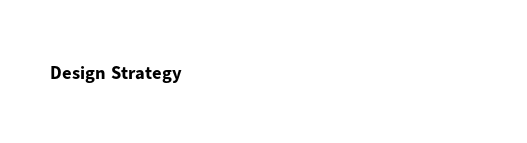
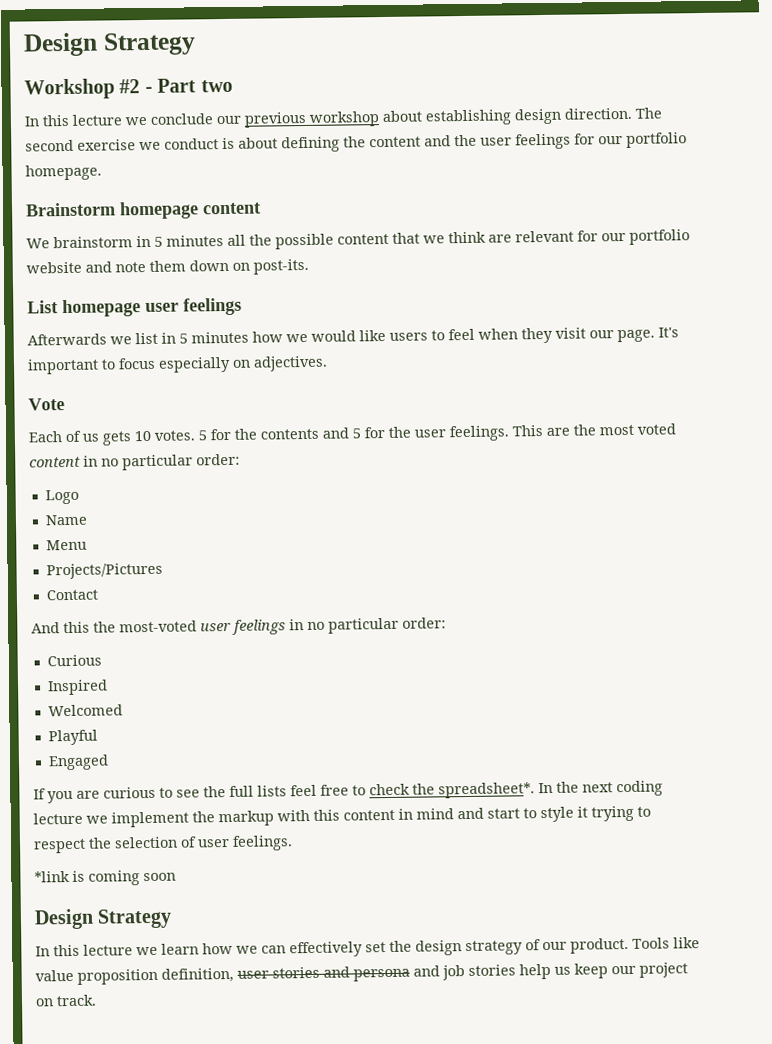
[50,66,182,83] Design Strategy -> [23,32,196,57] [24,78,233,100] [24,107,662,128] [25,132,687,153] [25,164,102,181] [25,201,261,220] [26,229,690,250] [26,258,309,275] [27,297,242,318] [27,327,679,346] [27,355,328,375] [28,398,65,411] [28,423,676,446] [29,453,240,471] [44,489,79,505] [44,514,88,526] [45,539,87,551] [45,562,163,580] [45,589,98,601] [31,617,446,635] [46,654,102,667] [46,679,108,696] [47,704,123,717] [47,729,98,746] [47,754,109,771] [33,780,663,804] [33,805,651,828] [33,835,293,854] [34,870,176,886] [34,908,173,930] [35,937,700,958] [35,962,688,985] [35,994,97,1007] Design Strategy // Workshop #2 - Part two // In this lecture we conclude our previous workshop about establishing design direction. The second exercise we conduct is about defining the content and the user feelings for our portfolio homepage. // Brainstorm homepage content // We brainstorm in 5 minutes all the possible content that we think are relevant for our portfolio website and note them down on post-its. // List homepage user feelings // Afterwards we list in 5 minutes how we would like users to feel when they visit our page. It's important to focus especially on adjectives. // Vote // Each of us gets 10 votes. 5 for the contents and 5 for the user feelings. This are the most voted content in no particular order: // Logo // Name // Menu // Projects/Pictures // Contact // And this the most-voted user feelings in no particular order: // Curious // Inspired // Welcomed // Playful // Engaged // If you are curious to see the full lists feel free to check the spreadsheet*. In the next coding lecture we implement the markup with this content in mind and start to style it trying to respect the selection of user feelings. // *link is coming soon // Design Strategy // In this lecture we learn how we can effectively set the design strategy of our product. Tools like value proposition definition, user stories and persona and job stories help us keep our project on track.

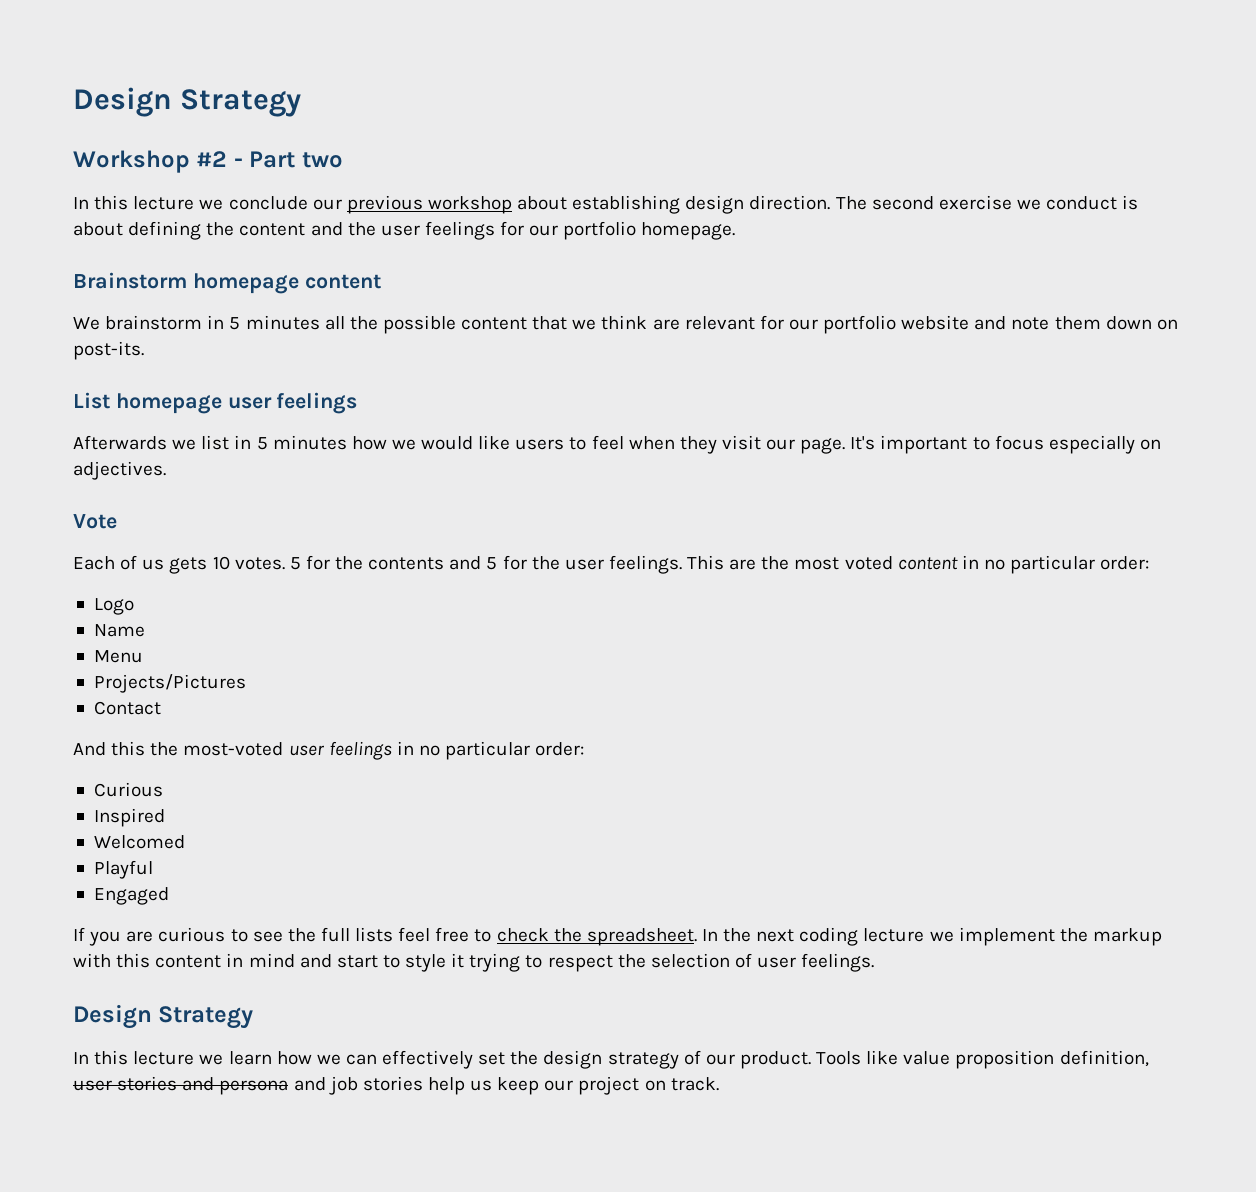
[438,782,535,799] spreadsheet*. -> [586,928,697,946] spreadsheet.
[34,870,176,886] // *link is coming soon -> (875, 962) none

